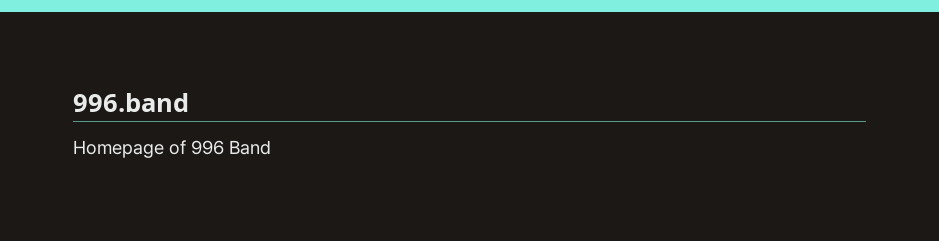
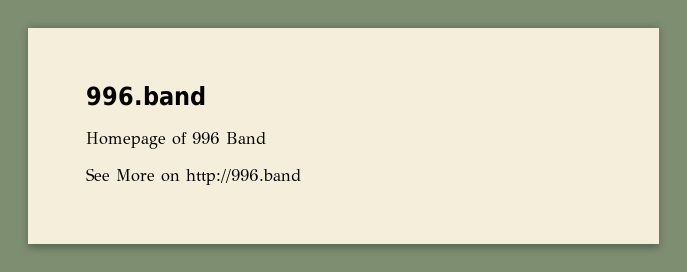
(271, 147) none -> [86,168,301,185] // See More on http://996.band

